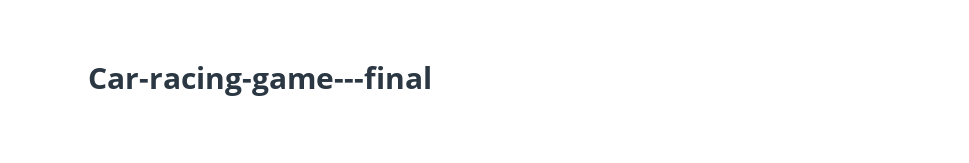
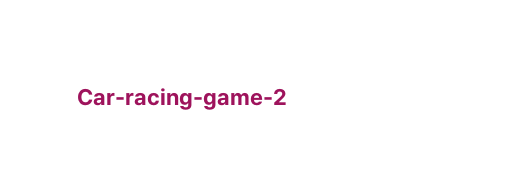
[88,66,432,96] Car-racing-game---final -> [77,88,287,110] Car-racing-game-2

